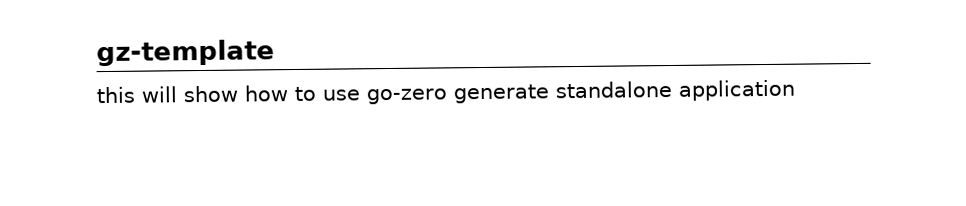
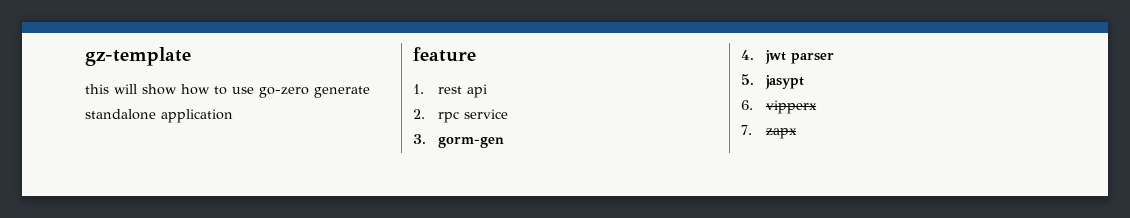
(795, 90) none -> [413,47,476,62] [413,84,488,98] [413,109,509,123] [413,134,505,148] [741,50,835,64] [741,74,805,89] [741,100,818,114] [741,125,798,139] // feature // 1. rest api // 2. rpc service // 3. gorm-gen // 4. jwt parser // 5. jasypt // 6. vipperx // 7. zapx

